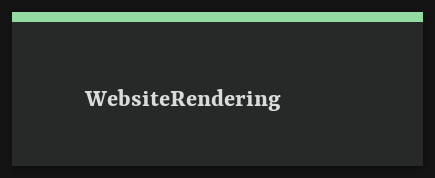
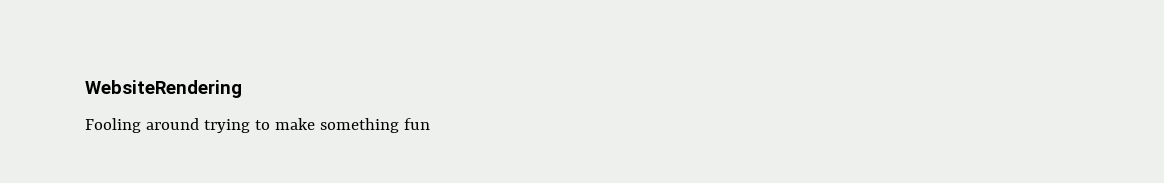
(281, 100) none -> [85,118,430,133] // Fooling around trying to make something fun

